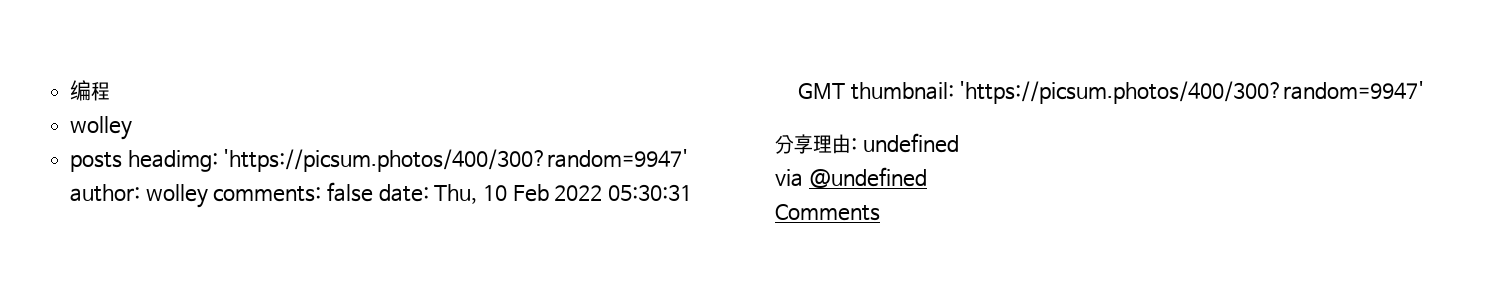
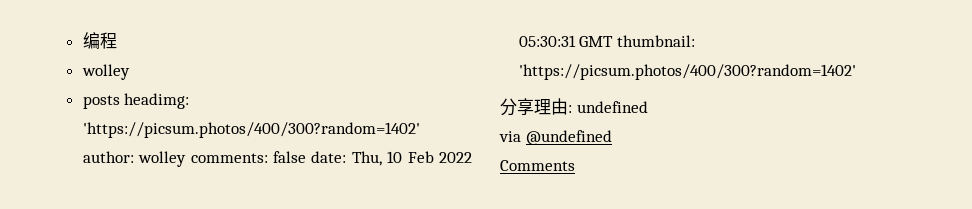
[223,149,689,172] 'https://picsum.photos/400/300?random=9947' -> [82,122,420,138] 'https://picsum.photos/400/300?random=1402'
[959,81,1425,104] 'https://picsum.photos/400/300?random=9947' -> [518,64,856,80] 'https://picsum.photos/400/300?random=1402'

